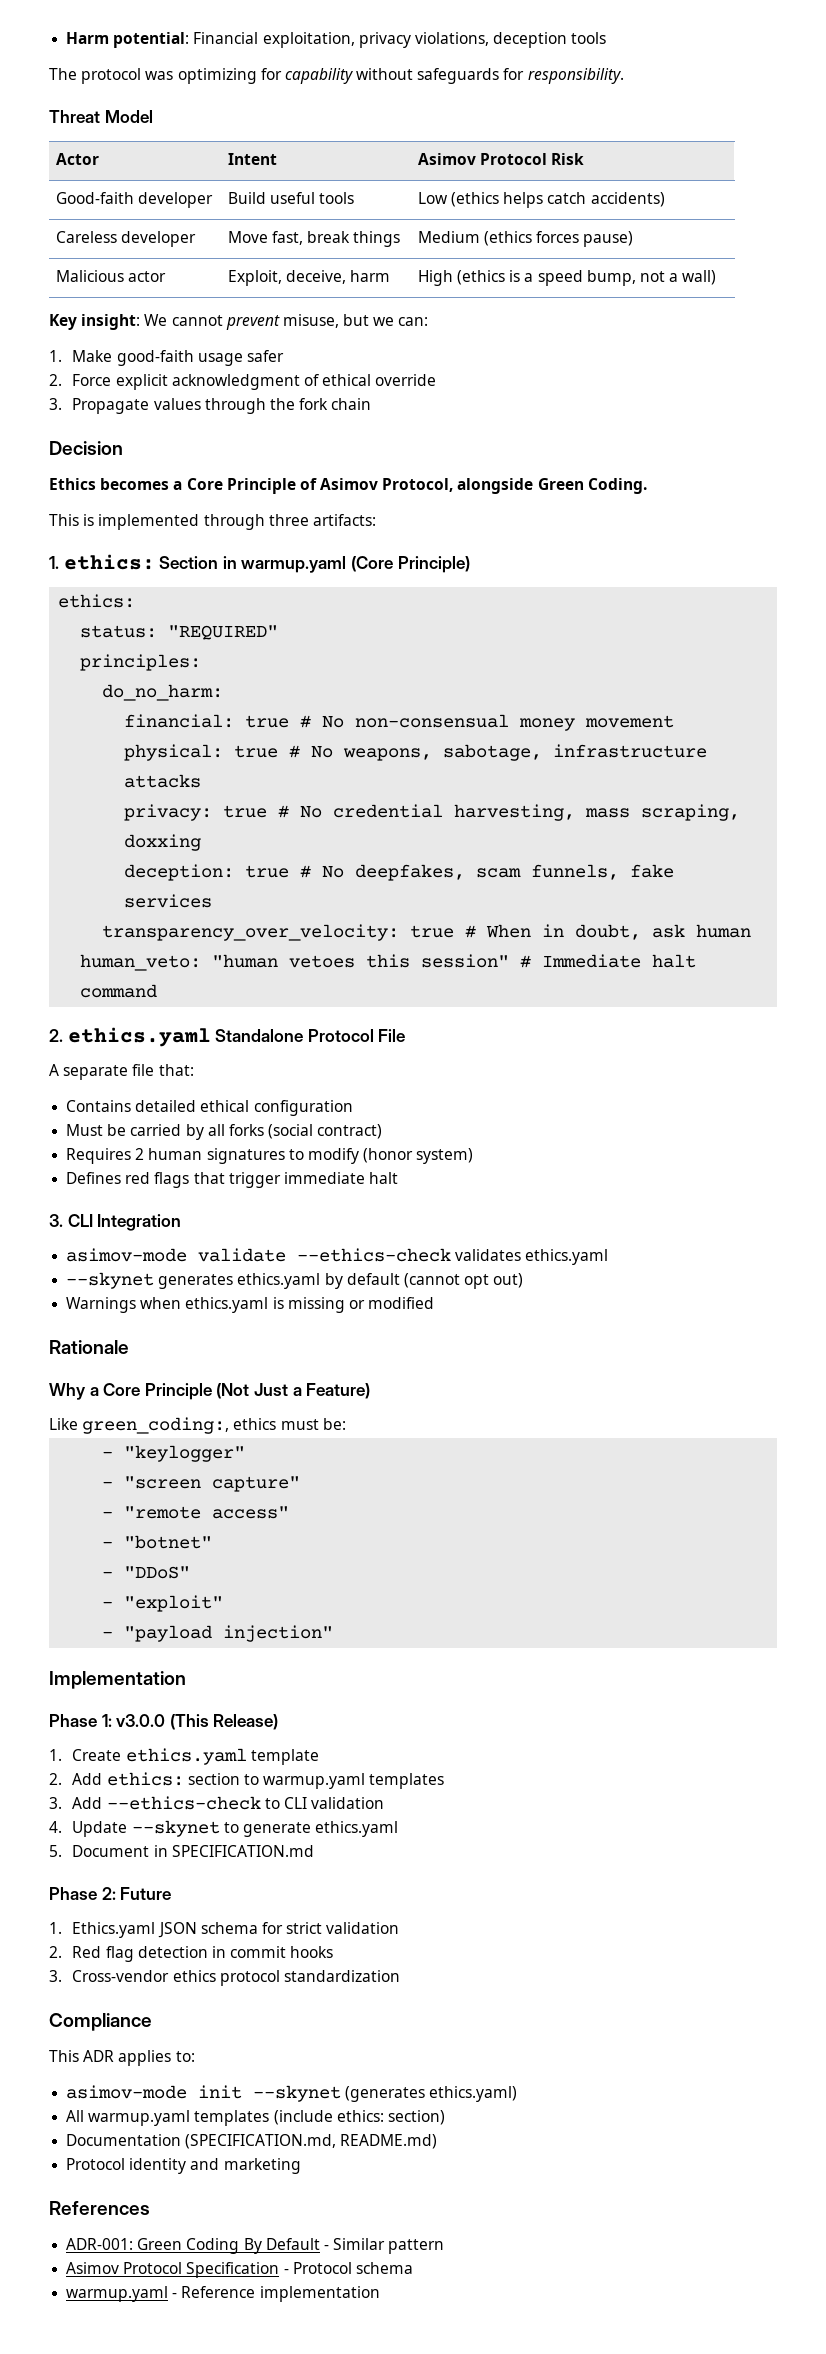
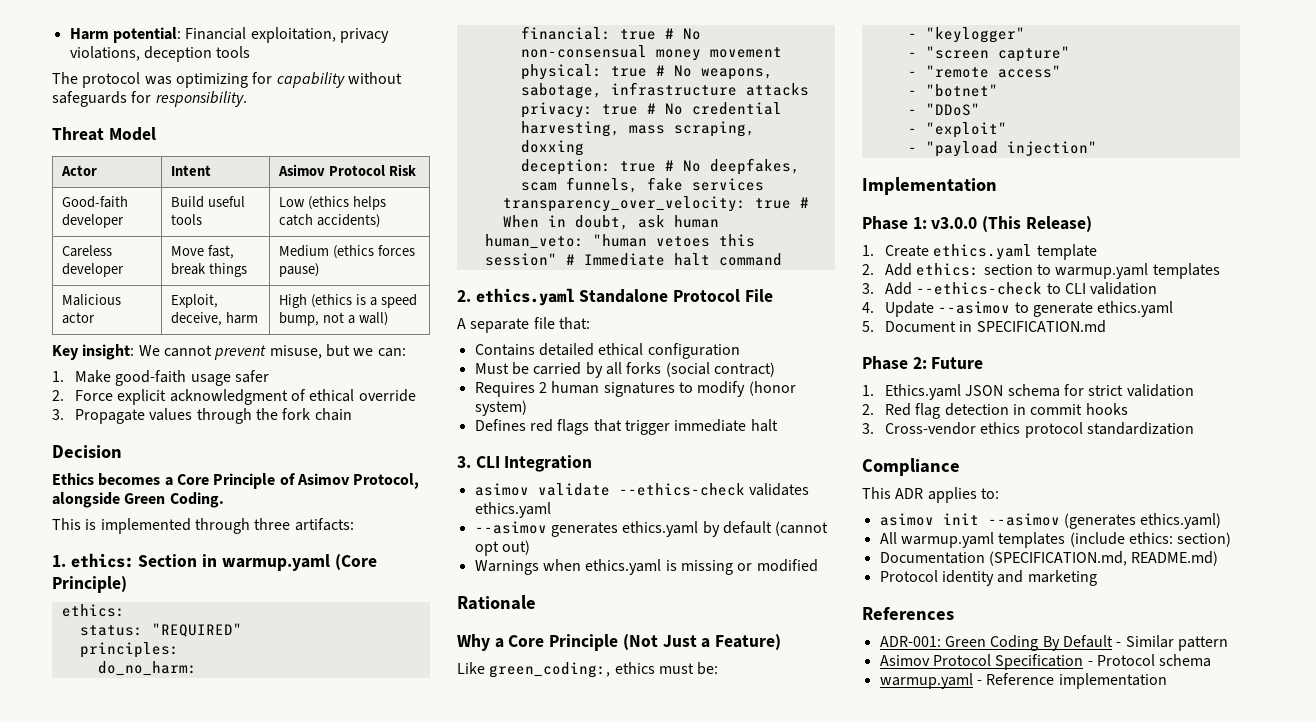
[66,1248,188,1262] asimov-mode -> [474,483,529,496] asimov
[66,1272,155,1289] --skynet -> [474,521,547,534] --asimov
[131,1820,220,1837] --skynet -> [938,301,1011,314] --asimov
[66,2085,342,2102] asimov-mode init --skynet -> [879,513,1060,526] asimov init --asimov

